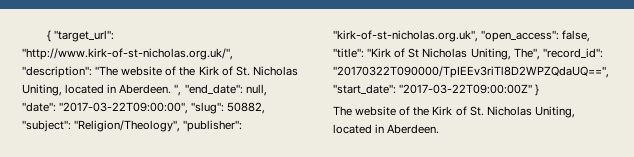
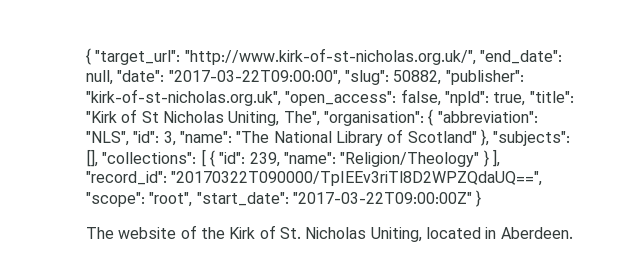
[22,66,298,78] [22,84,182,96] "description": "The website of the Kirk of St. Nicholas Uniting, located in Aberdeen. ", -> (476, 56) none
[22,120,181,132] "subject": "Religion/Theology", -> (442, 77) none
(591, 36) none -> [444,91,526,106] "npld": true,
[542,48,603,58] [333,66,609,78] "record_id": "20170322T090000/TpIEEv3riTl8D2WPZQdaUQ==", -> [323,109,538,126] [86,129,571,146] [86,149,500,167] [86,171,543,186] [86,192,193,207] "organisation": { "abbreviation": "NLS", "id": 3, "name": "The National Library of Scotland" }, "subjects": [], "collections": [ { "id": 239, "name": "Religion/Theology" } ], "record_id": "20170322T090000/TpIEEv3riTl8D2WPZQdaUQ==", "scope": "root",

